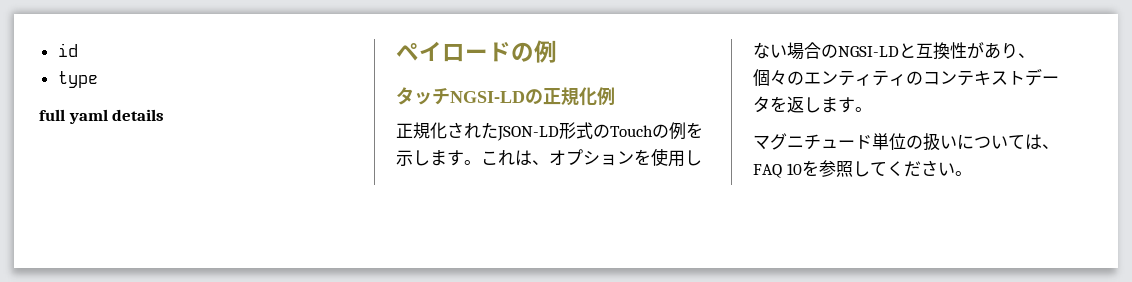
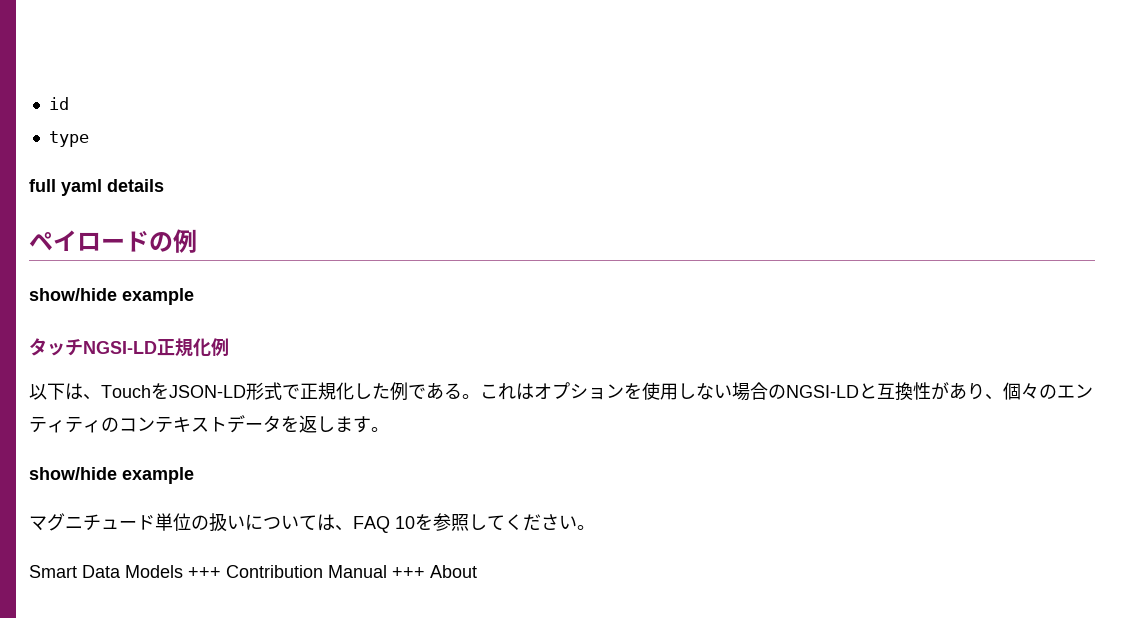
(557, 51) none -> [29,288,194,305] // show/hide example
[525,89,543,105] の -> (157, 347) none
[396,122,703,141] [396,150,464,166] 正規化されたJSON-LD形式のTouchの例を示します -> [29,382,462,401] 以下は、TouchをJSON-LD形式で正規化した例である
[532,160,549,165] 、 -> (534, 391) none
(872, 109) none -> [29,467,194,484] // show/hide example
(972, 173) none -> [29,565,477,578] // Smart Data Models +++ Contribution Manual +++ About

